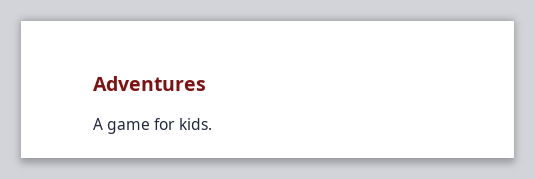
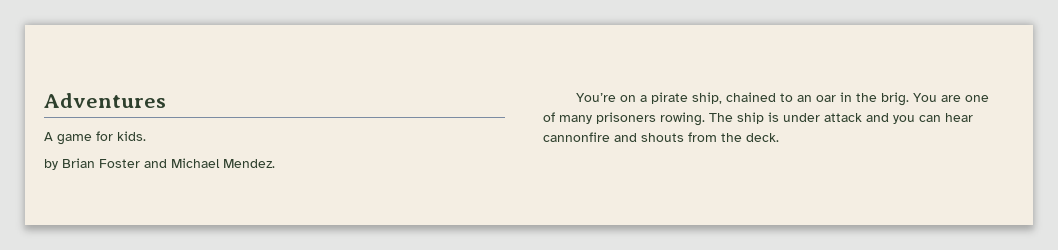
(212, 124) none -> [44,158,275,170] [575,92,989,106] [543,112,973,126] [543,132,779,142] // by Brian Foster and Michael Mendez. // You’re on a pirate ship, chained to an oar in the brig. You are one of many prisoners rowing. The ship is under attack and you can hear cannonfire and shouts from the deck.

